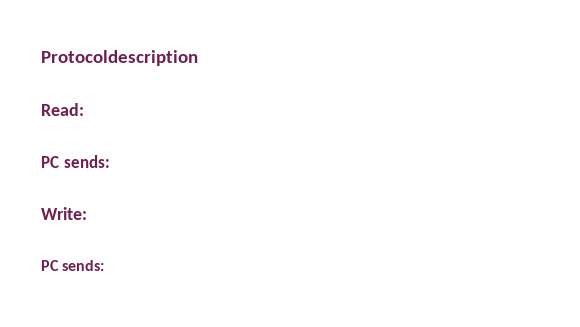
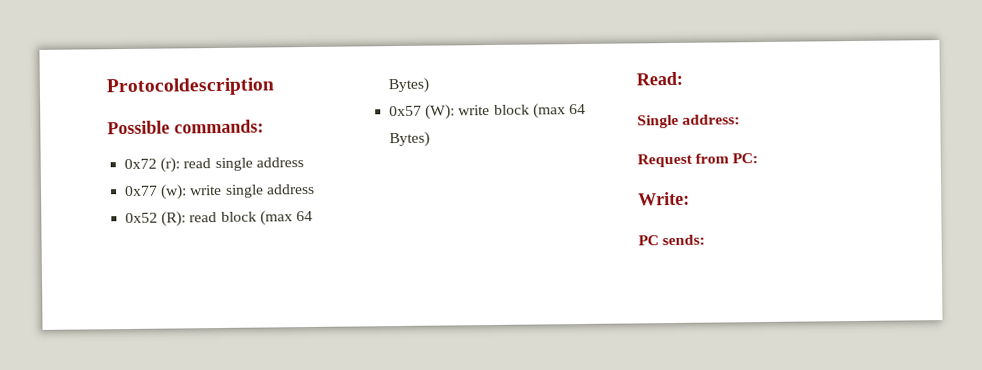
[41,103,84,116] [41,155,110,168] Read: // PC sends: -> [107,119,264,135] [124,157,304,173] [124,183,315,200] [125,210,313,227] [388,77,430,94] [389,103,586,120] [389,131,431,148] [636,71,683,86] [637,114,741,129] [637,153,759,168] Possible commands: // 0x72 (r): read single address // 0x77 (w): write single address // 0x52 (R): read block (max 64 Bytes) // 0x57 (W): write block (max 64 Bytes) // Read: // Single address: // Request from PC:

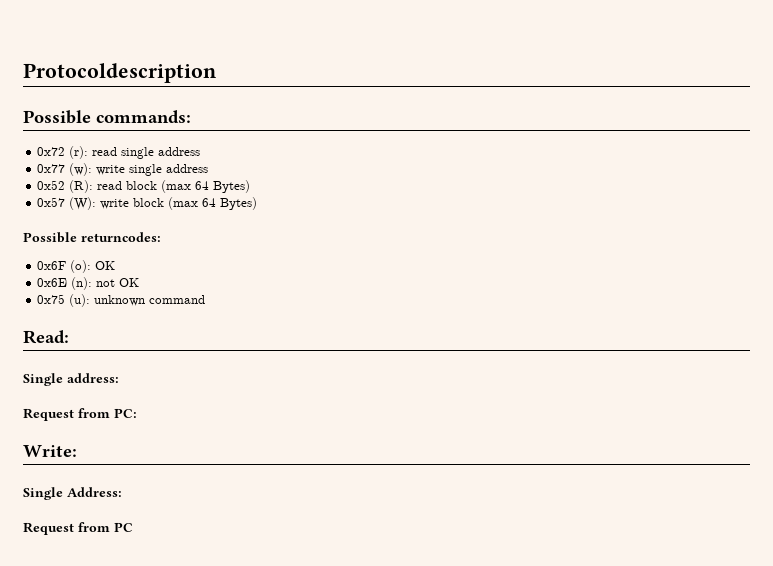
(431, 139) none -> [23,232,161,243] [37,260,116,273] [37,277,140,290] [37,294,206,307] // Possible returncodes: // 0x6F (o): OK // 0x6E (n): not OK // 0x75 (u): unknown command
[638,234,706,246] PC sends: -> [23,487,122,500] [23,522,133,535] Single Address: // Request from PC

